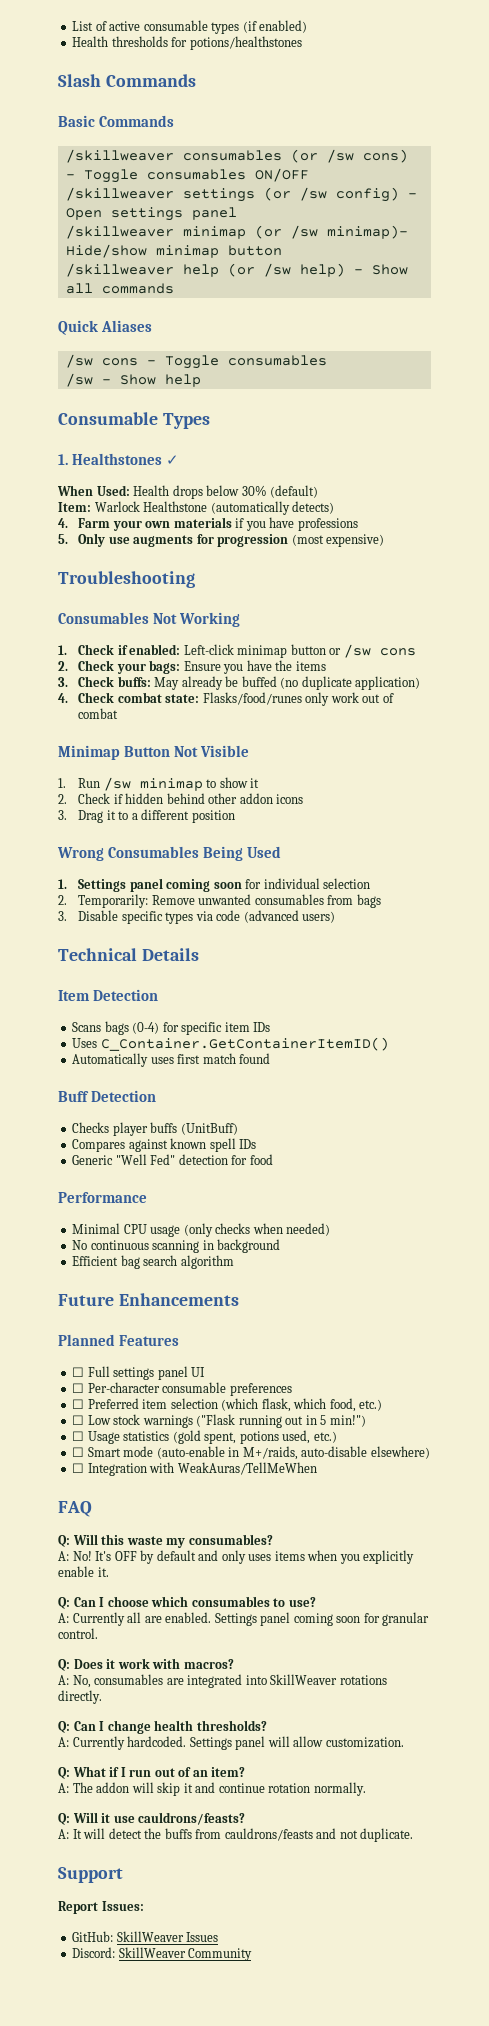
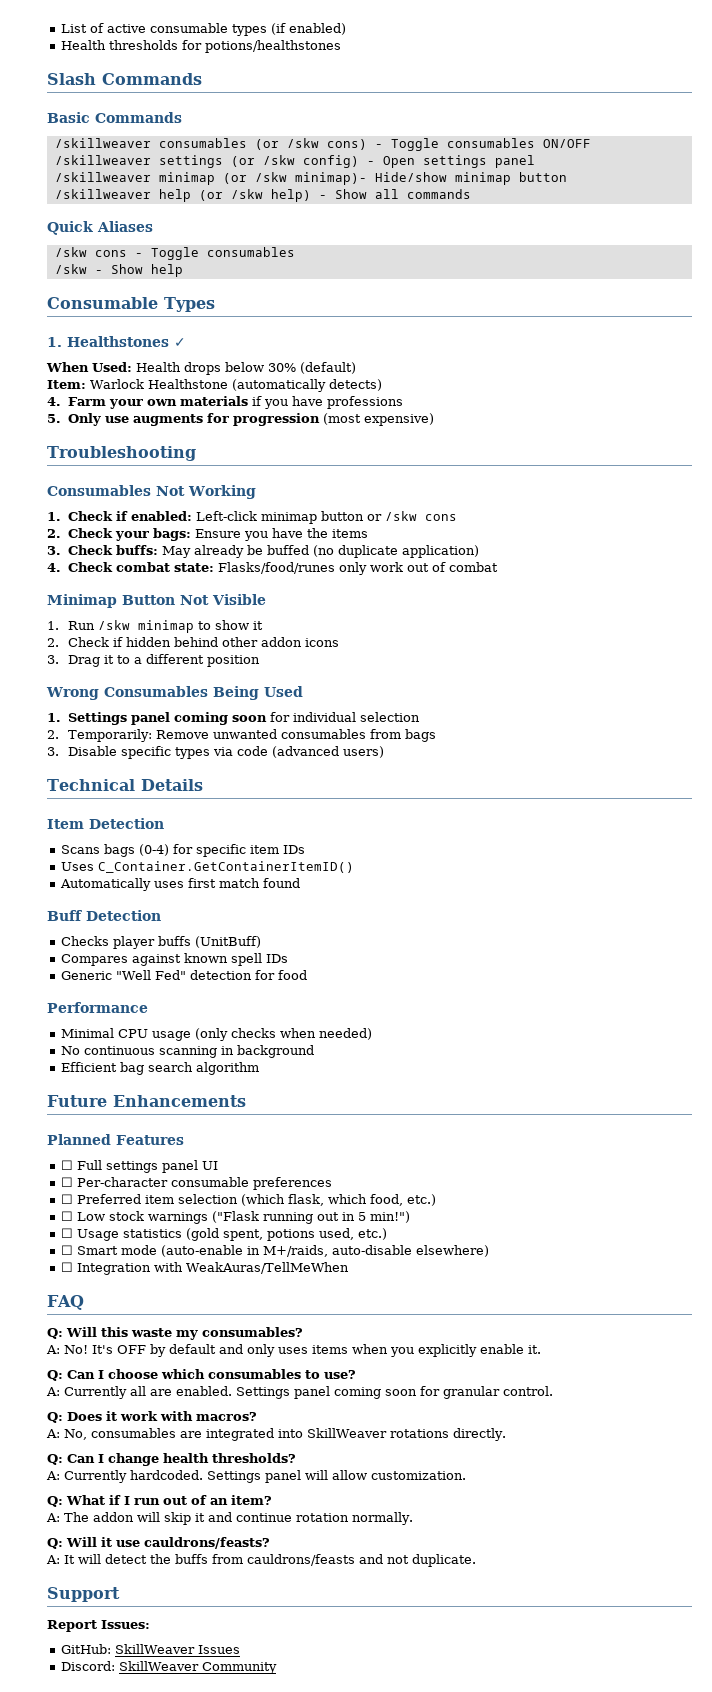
[326,149,354,163] /sw -> [286,138,319,148] /skw
[299,187,327,201] /sw -> [262,155,295,165] /skw
[290,225,318,239] /sw -> [254,172,287,182] /skw
[263,263,291,277] /sw -> [230,189,263,199] /skw
[65,354,93,368] /sw -> [54,247,87,257] /skw
[65,373,93,387] /sw -> [54,264,87,274] /skw
[343,644,371,658] /sw -> [384,511,417,521] /skw
[103,777,131,791] /sw -> [97,620,130,630] /skw

